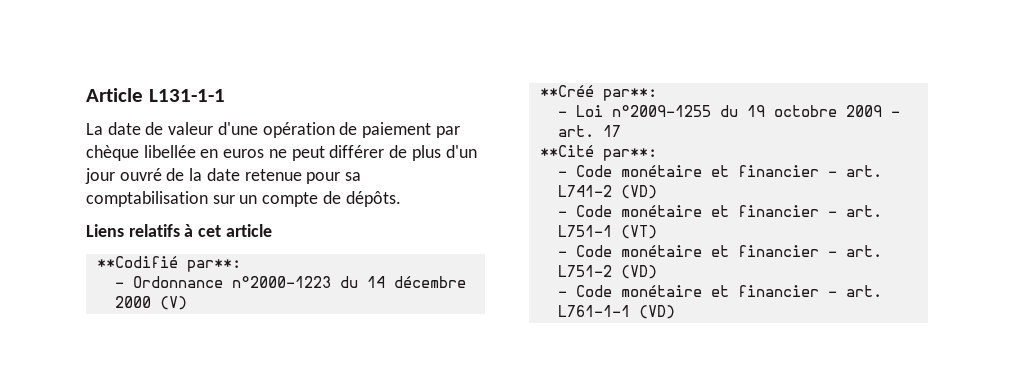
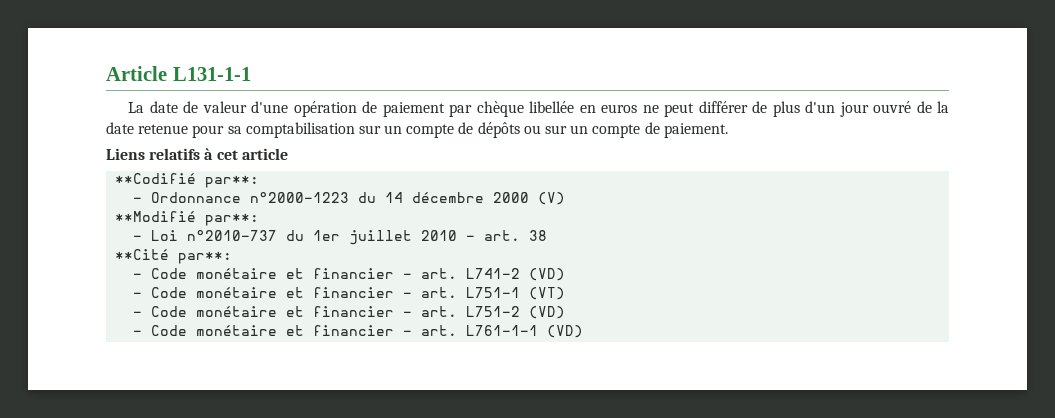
[345,191,401,207] dépôts. -> [477,122,728,138] dépôts ou sur un compte de paiement.
[539,85,594,97] **Créé -> [115,211,197,222] **Modifié
[611,105,900,117] [557,125,621,137] n°2009-1255 du 19 octobre 2009 - art. 17 -> [187,230,548,245] n°2010-737 du 1er juillet 2010 - art. 38

